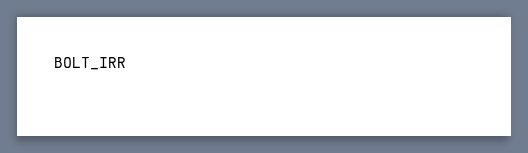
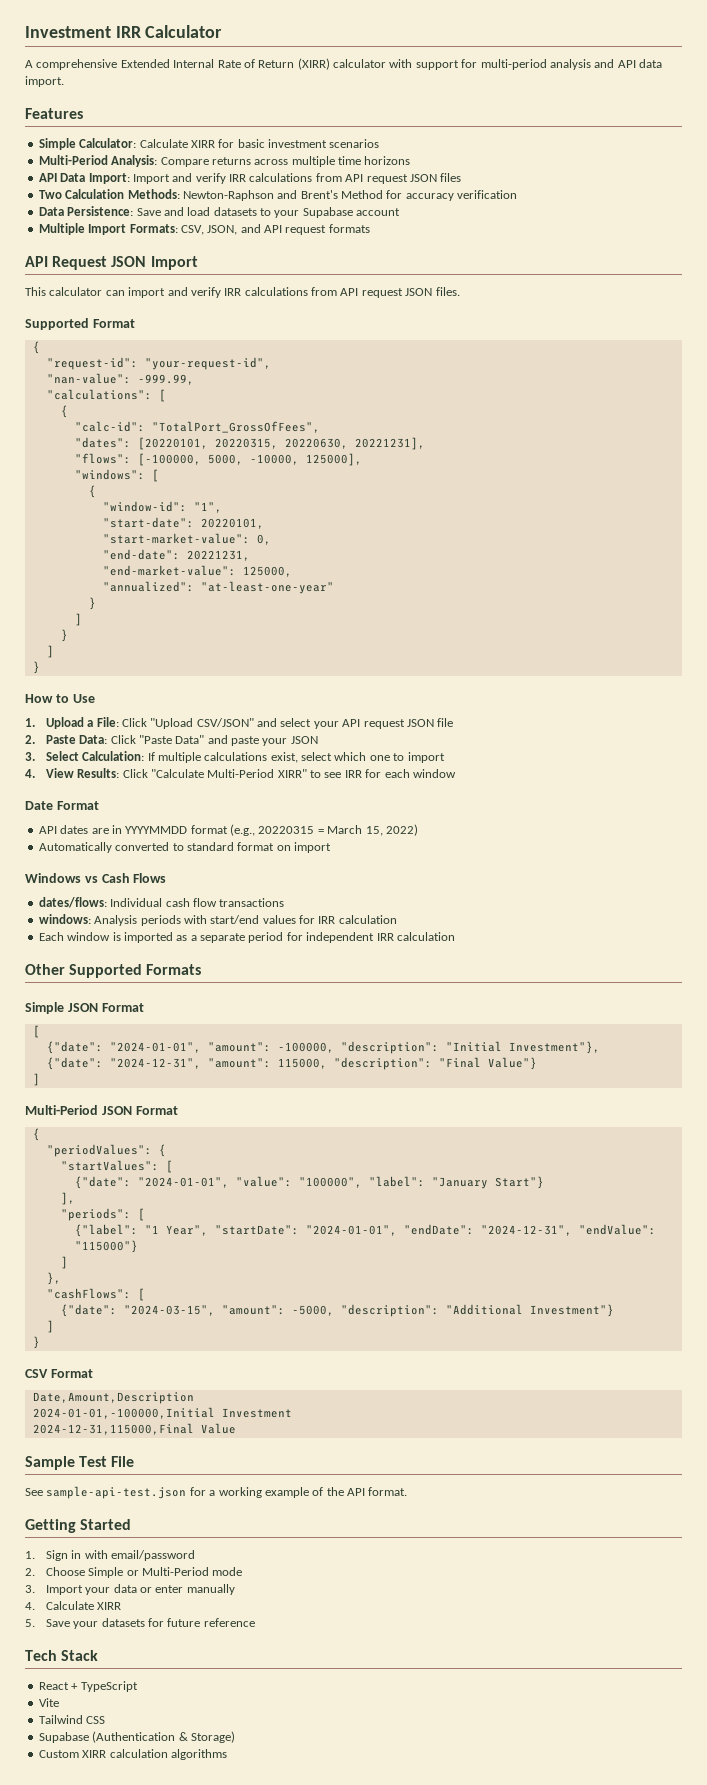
[54,57,126,70] BOLT_IRR -> [25,25,223,38] [25,58,662,70] [25,76,64,87] [25,108,83,119] [38,138,380,150] [38,155,411,167] [38,173,462,184] [38,189,518,201] [38,206,401,218] [38,223,370,235] [25,256,198,270] [25,287,460,298] [25,318,135,330] [32,341,40,354] [46,357,271,370] [46,373,194,385] [46,389,166,402] [60,405,68,418] [74,421,320,433] [74,437,425,450] [74,453,362,466] [74,469,159,482] [88,485,96,498] [102,501,222,513] [102,517,264,529] [102,533,271,545] [102,549,250,561] [102,565,292,577] [102,581,334,594] [88,597,96,610] [74,613,82,626] [60,629,68,642] [46,645,54,658] [32,661,40,674] [25,694,95,703] [25,717,454,729] [25,735,318,746] [25,751,445,763] [25,768,456,778] [25,801,99,810] [38,824,418,836] [38,842,331,853] [25,873,167,883] [38,897,285,908] [38,914,397,926] [38,932,455,943] [25,964,202,978] [25,1002,144,1014] [32,1025,40,1038] [46,1041,600,1054] [46,1057,537,1070] [32,1073,40,1086] [25,1105,178,1115] [32,1128,40,1141] [46,1144,166,1157] [60,1160,173,1173] [74,1176,544,1189] [60,1192,75,1205] [60,1208,145,1221] [74,1224,656,1237] [74,1240,138,1253] [60,1256,68,1269] [46,1272,61,1285] [46,1288,145,1301] [60,1304,614,1317] [46,1320,54,1333] [32,1336,40,1349] [25,1369,93,1378] [32,1392,194,1404] [32,1407,292,1419] [32,1423,236,1435] [25,1456,135,1470] [25,1486,408,1499] [25,1519,132,1533] [25,1550,195,1561] [25,1567,243,1578] [25,1584,235,1595] [25,1601,122,1610] [25,1618,255,1629] [25,1650,99,1661] [38,1681,138,1692] [38,1698,59,1707] [38,1715,106,1724] [38,1731,235,1743] [38,1749,227,1760] Investment IRR Calculator // A comprehensive Extended Internal Rate of Return (XIRR) calculator with support for multi-period analysis and API data import. // Features // Simple Calculator: Calculate XIRR for basic investment scenarios // Multi-Period Analysis: Compare returns across multiple time horizons // API Data Import: Import and verify IRR calculations from API request JSON files // Two Calculation Methods: Newton-Raphson and Brent's Method for accuracy verification // Data Persistence: Save and load datasets to your Supabase account // Multiple Import Formats: CSV, JSON, and API request formats // API Request JSON Import // This calculator can import and verify IRR calculations from API request JSON files. // Supported Format // { // "request-id": "your-request-id", // "nan-value": -999.99, // "calculations": [ // { // "calc-id": "TotalPort_GrossOfFees", // "dates": [20220101, 20220315, 20220630, 20221231], // "flows": [-100000, 5000, -10000, 125000], // "windows": [ // { // "window-id": "1", // "start-date": 20220101, // "start-market-value": 0, // "end-date": 20221231, // "end-market-value": 125000, // "annualized": "at-least-one-year" // } // ] // } // ] // } // How to Use // 1. Upload a File: Click "Upload CSV/JSON" and select your API request JSON file // 2. Paste Data: Click "Paste Data" and paste your JSON // 3. Select Calculation: If multiple calculations exist, select which one to import // 4. View Results: Click "Calculate Multi-Period XIRR" to see IRR for each window // Date Format // API dates are in YYYYMMDD format (e.g., 20220315 = March 15, 2022) // Automatically converted to standard format on import // Windows vs Cash Flows // dates/flows: Individual cash flow transactions // windows: Analysis periods with start/end values for IRR calculation // Each window is imported as a separate period for independent IRR calculation // Other Supported Formats // Simple JSON Format // [ // {"date": "2024-01-01", "amount": -100000, "description": "Initial Investment"}, // {"date": "2024-12-31", "amount": 115000, "description": "Final Value"} // ] // Multi-Period JSON Format // { // "periodValues": { // "startValues": [ // {"date": "2024-01-01", "value": "100000", "label": "January Start"} // ], // "periods": [ // {"label": "1 Year", "startDate": "2024-01-01", "endDate": "2024-12-31", "endValue": "115000"} // ] // }, // "cashFlows": [ // {"date": "2024-03-15", "amount": -5000, "description": "Additional Investment"} // ] // } // CSV Format // Date,Amount,Description // 2024-01-01,-100000,Initial Investment // 2024-12-31,115000,Final Value // Sample Test File // See sample-api-test.json for a working example of the API format. // Getting Started // 1. Sign in with email/password // 2. Choose Simple or Multi-Period mode // 3. Import your data or enter manually // 4. Calculate XIRR // 5. Save your datasets for future reference // Tech Stack // React + TypeScript // Vite // Tailwind CSS // Supabase (Authentication & Storage) // Custom XIRR calculation algorithms

